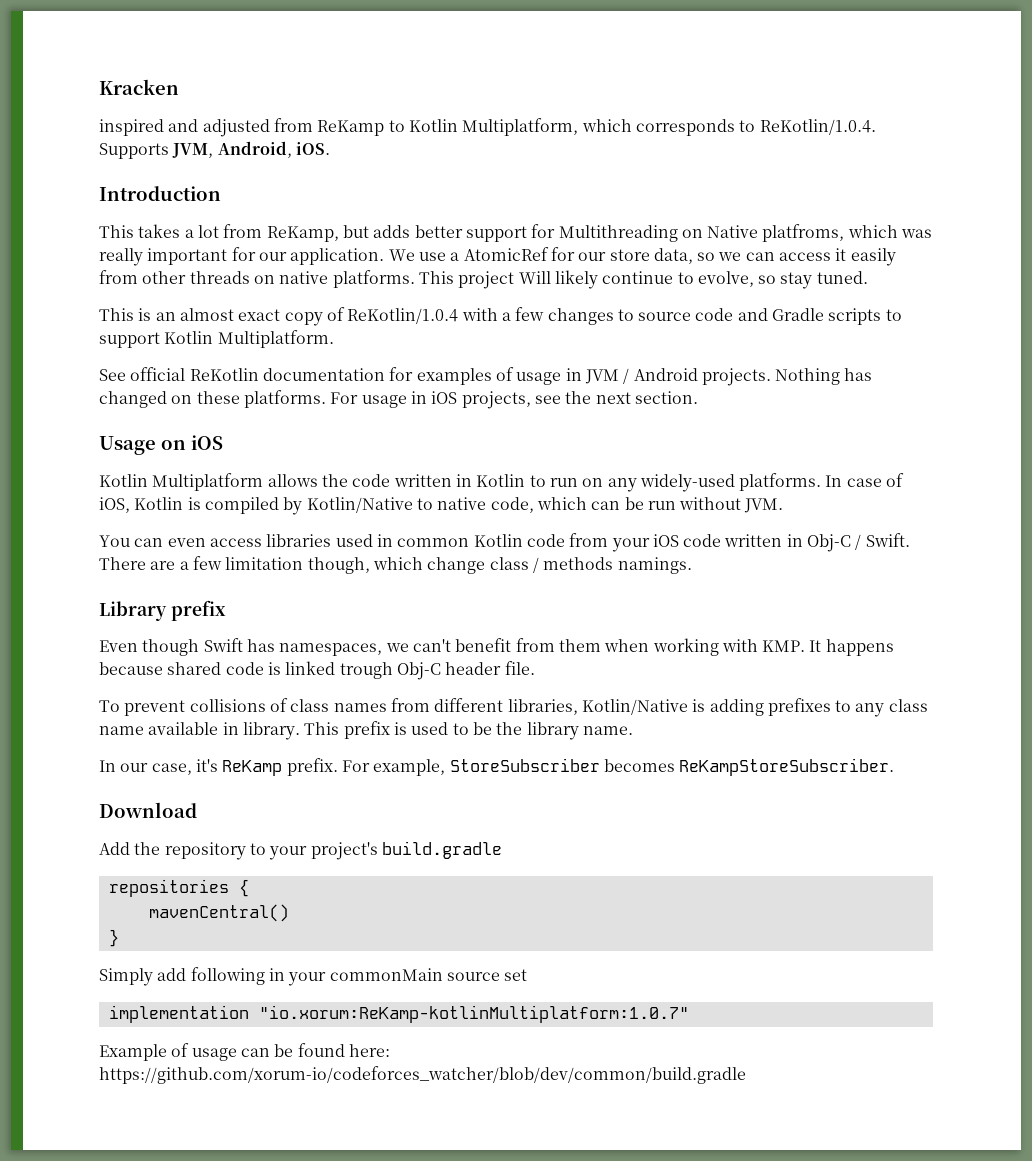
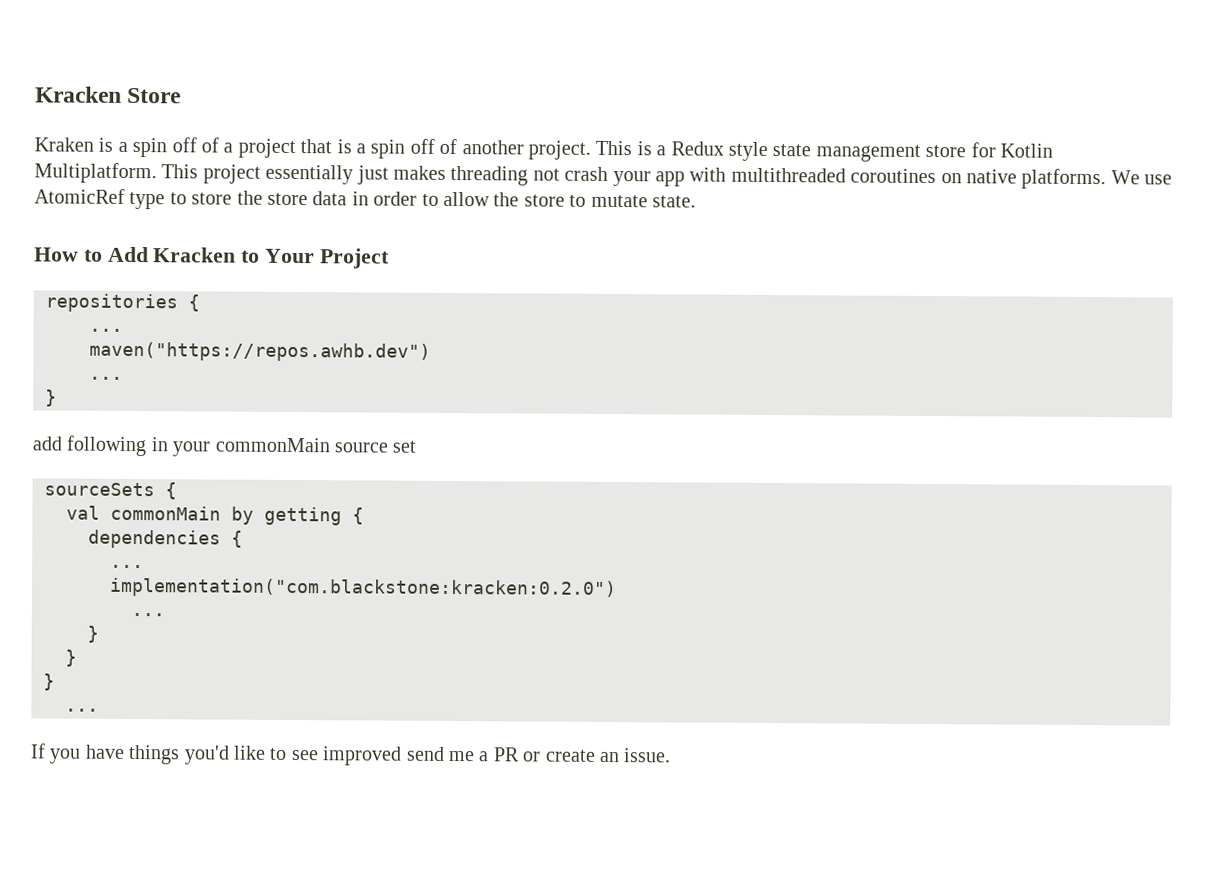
[99,79,179,95] [99,118,876,137] [99,141,330,159] [99,186,221,201] [99,224,933,242] [99,247,896,266] [99,270,868,289] [99,307,902,326] [99,330,334,348] [99,367,873,386] [99,390,698,409] [99,435,223,455] [99,473,905,492] [99,497,784,515] [99,533,910,552] [99,556,692,574] [99,600,226,621] [99,638,894,656] [99,661,535,680] [99,698,928,717] [99,721,633,740] [99,758,895,776] [99,802,197,818] [99,841,502,860] Kracken // inspired and adjusted from ReKamp to Kotlin Multiplatform, which corresponds to ReKotlin/1.0.4. Supports JVM, Android, iOS. // Introduction // This takes a lot from ReKamp, but adds better support for Multithreading on Native platfroms, which was really important for our application. We use a AtomicRef for our store data, so we can access it easily from other threads on native platforms. This project Will likely continue to evolve, so stay tuned. // This is an almost exact copy of ReKotlin/1.0.4 with a few changes to source code and Gradle scripts to support Kotlin Multiplatform. // See official ReKotlin documentation for examples of usage in JVM / Android projects. Nothing has changed on these platforms. For usage in iOS projects, see the next section. // Usage on iOS // Kotlin Multiplatform allows the code written in Kotlin to run on any widely-used platforms. In case of iOS, Kotlin is compiled by Kotlin/Native to native code, which can be run without JVM. // You can even access libraries used in common Kotlin code from your iOS code written in Obj-C / Swift. There are a few limitation though, which change class / methods namings. // Library prefix // Even though Swift has namespaces, we can't benefit from them when working with KMP. It happens because shared code is linked trough Obj-C header file. // To prevent collisions of class names from different libraries, Kotlin/Native is adding prefixes to any class name available in library. This prefix is used to be the library name. // In our case, it's ReKamp prefix. For example, StoreSubscriber becomes ReKampStoreSubscriber. // Download // Add the repository to your project's build.gradle -> [35,86,182,104] [34,137,1053,162] [34,162,1173,190] [34,188,696,210] [34,246,390,269] Kracken Store // Kraken is a spin off of a project that is a spin off of another project. This is a Redux style state management store for Kotlin Multiplatform. This project essentially just makes threading not crash your app with multithreaded coroutines on native platforms. We use AtomicRef type to store the store data in order to allow the store to mutate state. // How to Add Kracken to Your Project
[148,904,289,922] [108,929,119,947] [99,968,153,986] mavenCentral() // } // Simply -> [89,328,123,332] [89,341,431,362] [89,376,123,380] [45,389,57,407] ... // maven("https://repos.awhb.dev") // ... // } //
[108,1005,689,1023] [99,1043,390,1061] [99,1066,746,1084] implementation "io.xorum:ReKamp-kotlinMultiplatform:1.0.7" // Example of usage can be found here: https://github.com/xorum-io/codeforces_watcher/blob/dev/common/build.gradle -> [44,482,177,500] [66,505,364,526] [88,529,243,549] [110,564,144,569] [109,577,617,600] [131,612,165,617] [87,625,99,643] [65,649,77,667] [43,673,55,691] [65,708,99,712] [30,743,672,766] sourceSets { // val commonMain by getting { // dependencies { // ... // implementation("com.blackstone:kracken:0.2.0") // ... // } // } // } // ... // If you have things you'd like to see improved send me a PR or create an issue.

